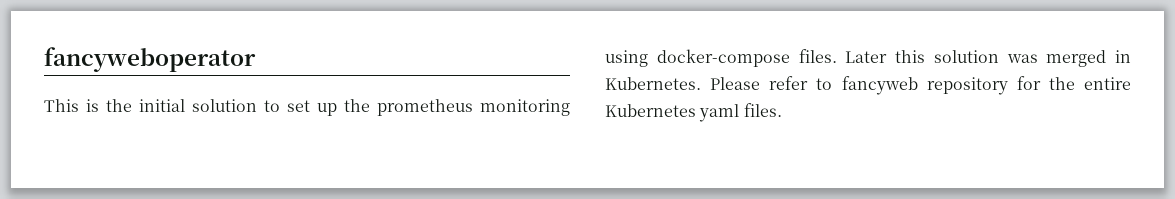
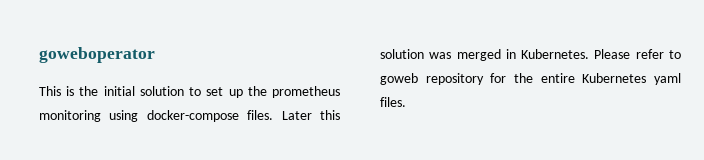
[44,47,256,72] fancyweboperator -> [39,47,155,63] goweboperator
[841,76,918,95] fancyweb -> [380,73,418,85] goweb

